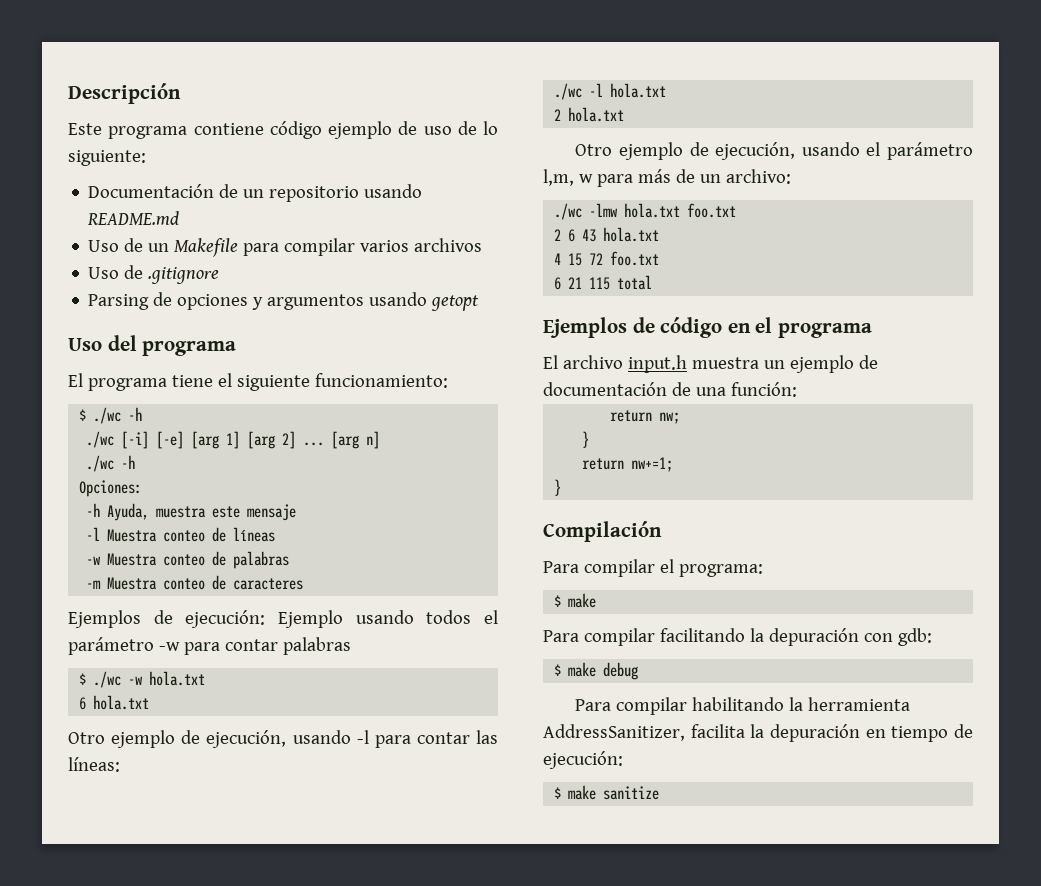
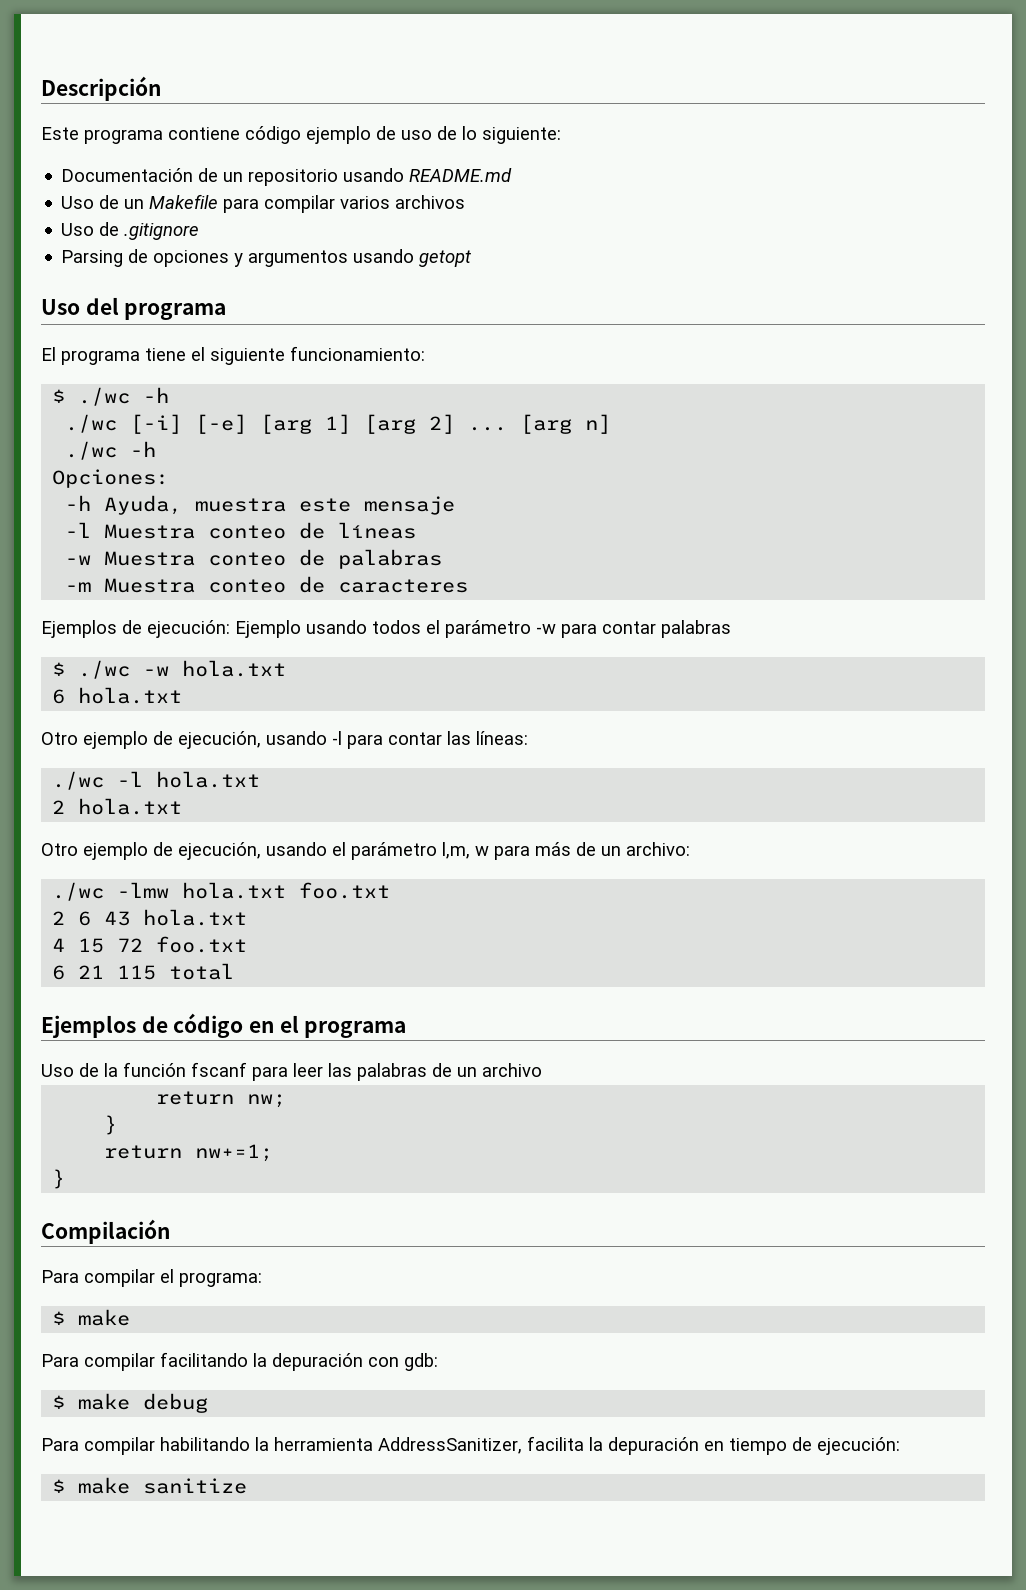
[543,355,878,373] [543,382,797,397] El archivo input.h muestra un ejemplo de documentación de una función: -> [41,1062,542,1081] Uso de la función fscanf para leer las palabras de un archivo

